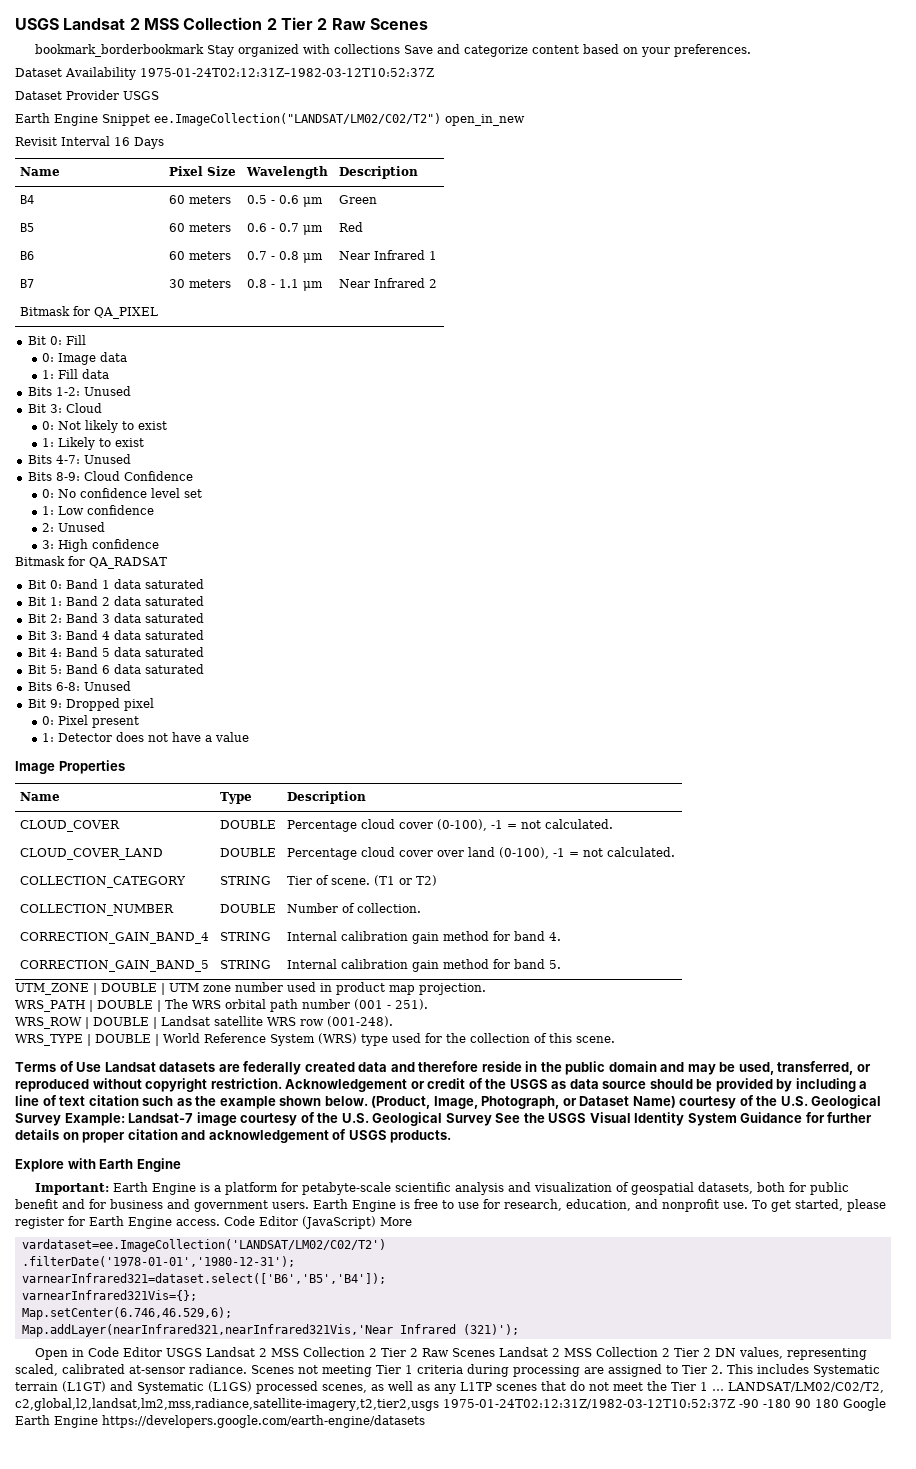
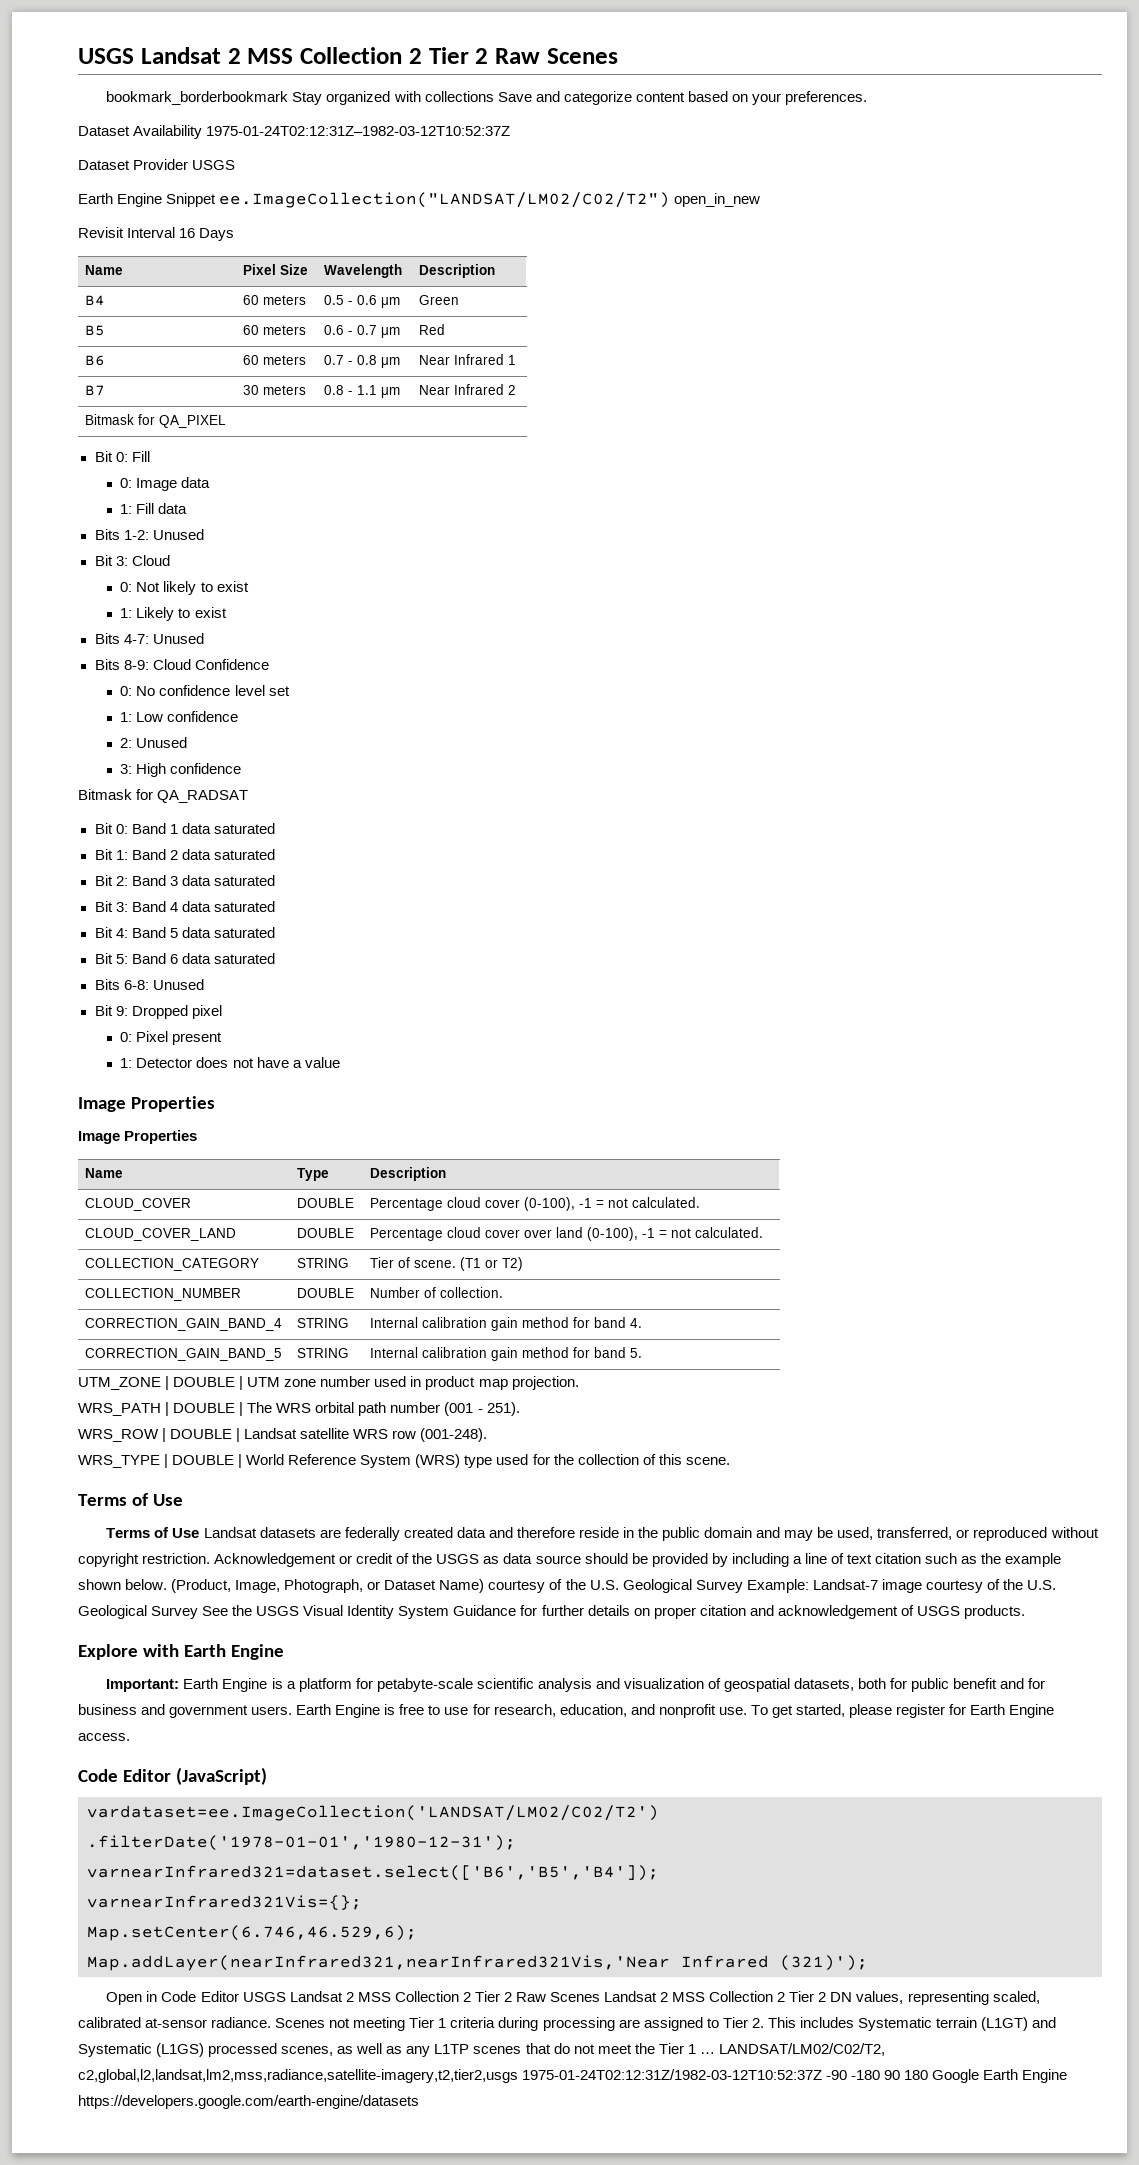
(125, 767) none -> [78,1130,198,1144] // Image Properties
(102, 1067) none -> [106,1527,200,1538] // Terms of Use
(220, 1222) none -> (130, 1737) //
[380,1217,412,1226] More -> (267, 1776) none

